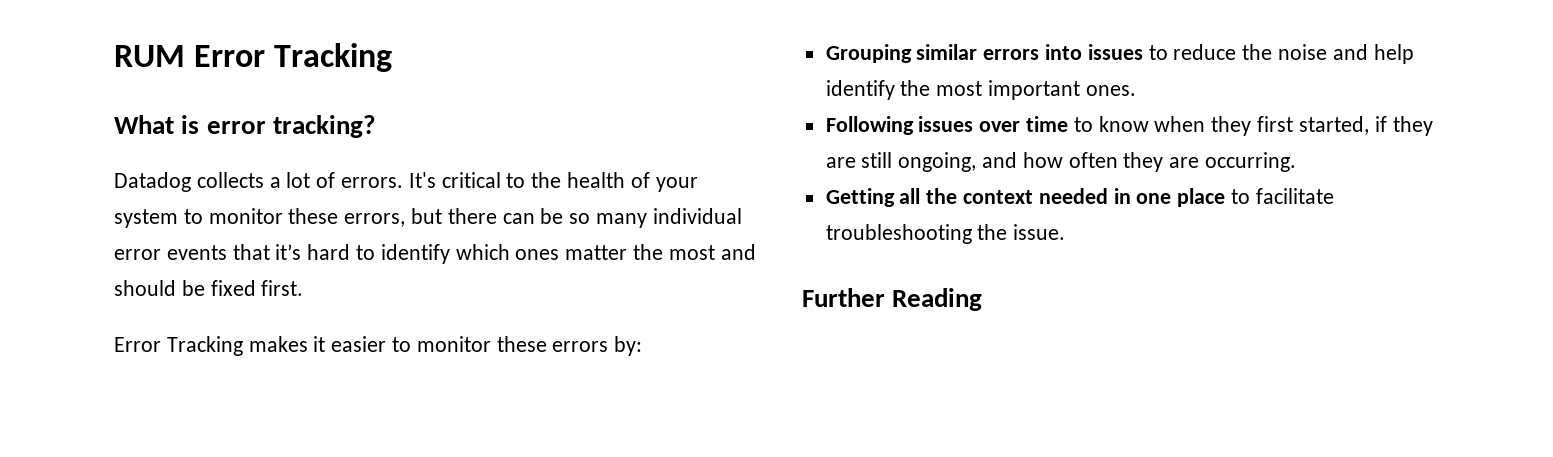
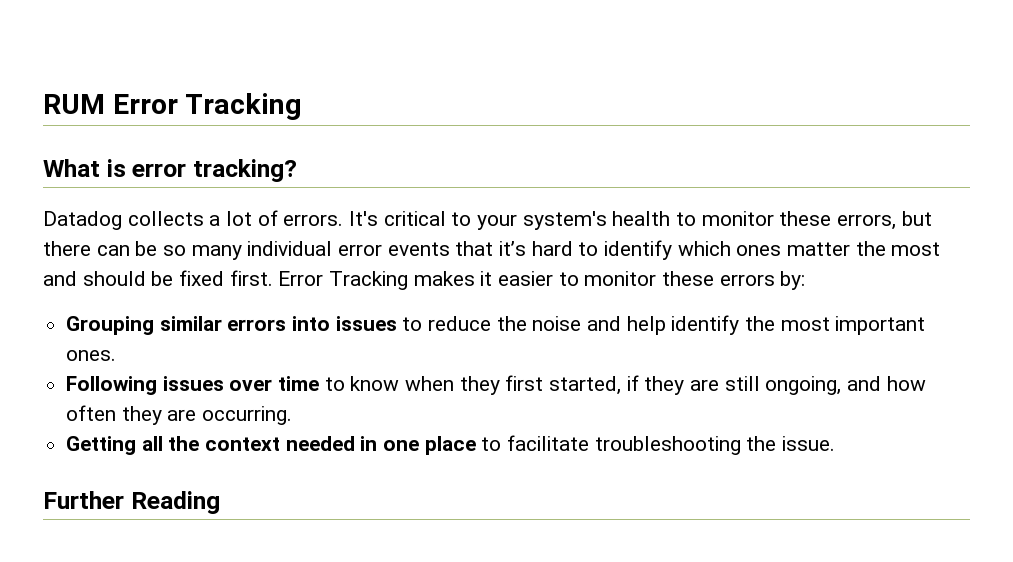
[531,172,698,192] [114,209,178,228] the health of your system -> [477,211,671,230] your system's health
(304, 288) // -> (273, 278) none

